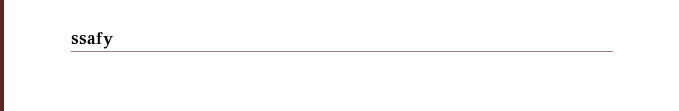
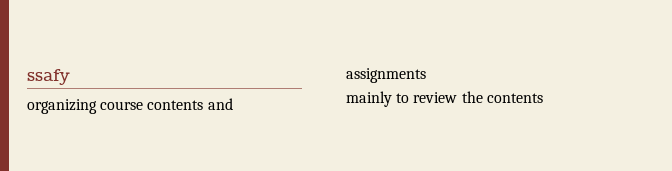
(113, 40) none -> [27,98,233,114] [346,68,426,83] [346,91,543,107] // organizing course contents and assignments // mainly to review the contents

